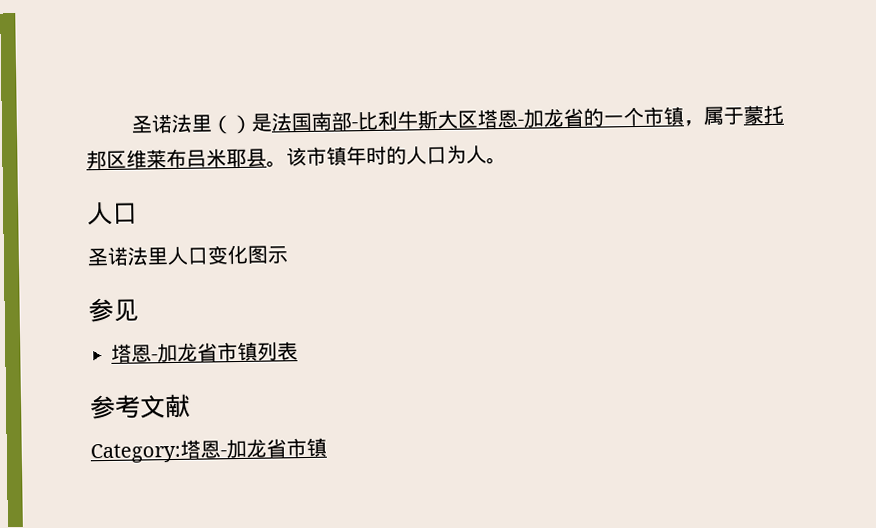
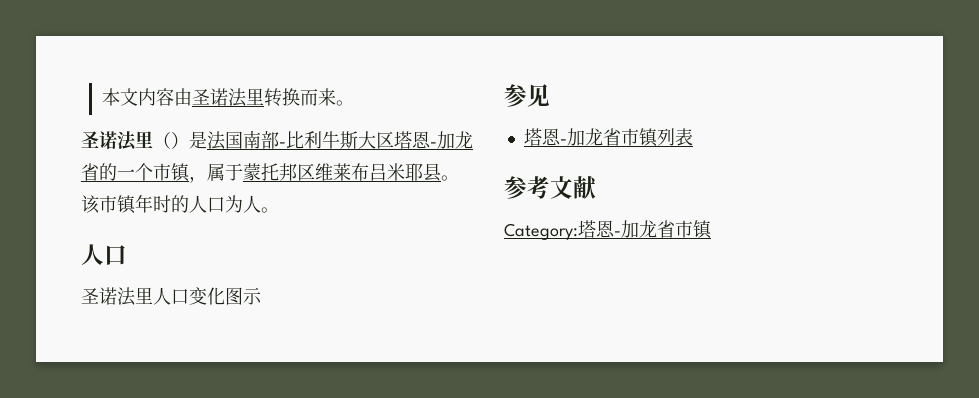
(130, 124) none -> [101,88,354,107] 本文内容由圣诺法里转换而来。 //

